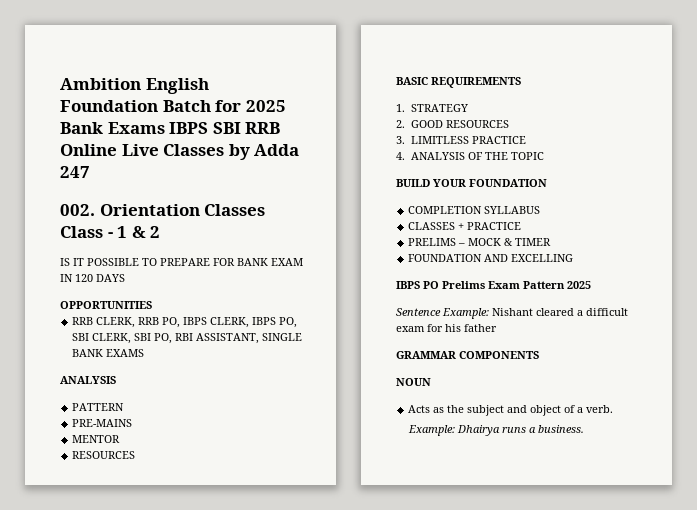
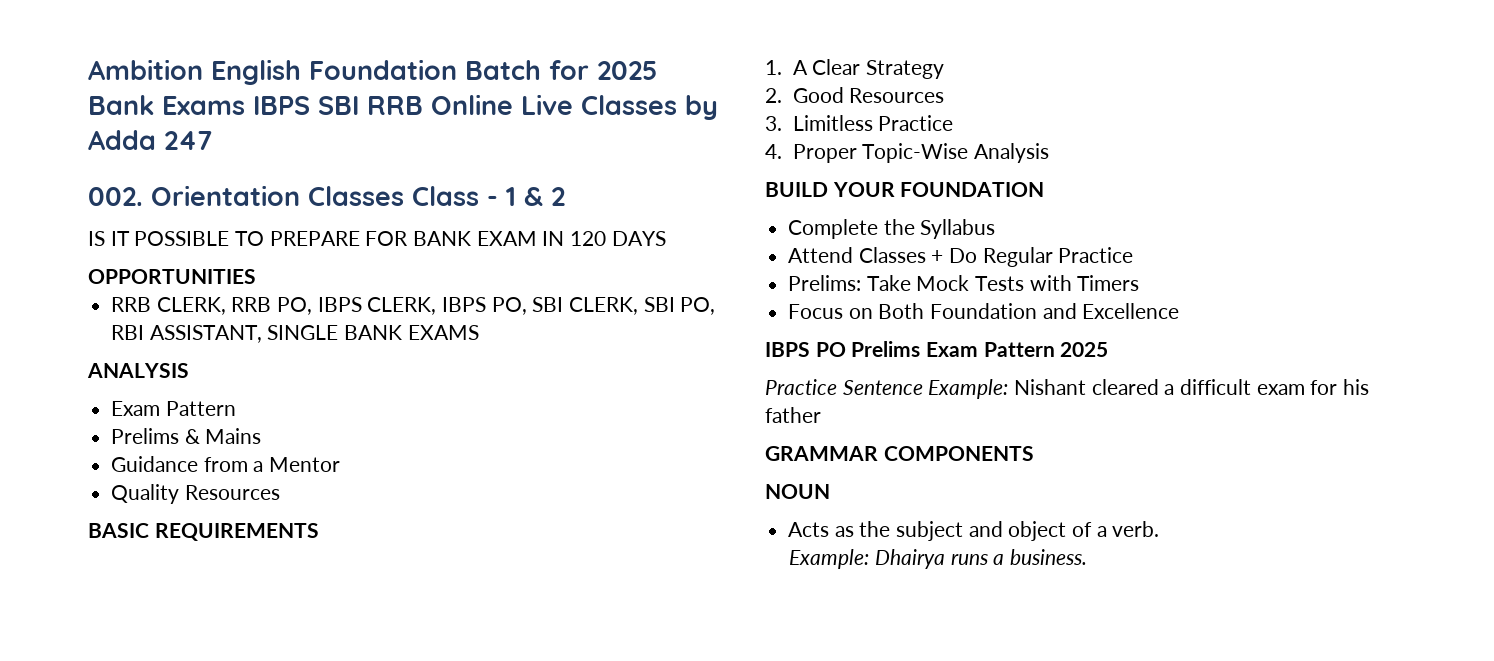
[72,403,125,411] [72,419,133,427] [72,435,121,443] [72,451,136,459] PATTERN // PRE-MAINS // MENTOR // RESOURCES -> [111,401,236,416] [111,428,262,444] [111,456,341,472] [111,484,280,504] Exam Pattern // Prelims & Mains // Guidance from a Mentor // Quality Resources
[410,104,468,112] STRATEGY -> [792,59,944,79] A Clear Strategy
[410,120,509,128] GOOD RESOURCES -> [792,87,945,103] Good Resources
[410,136,526,144] LIMITLESS PRACTICE -> [792,115,954,131] Limitless Practice
[410,152,544,160] ANALYSIS OF THE TOPIC -> [792,143,1049,163] Proper Topic-Wise Analysis
[408,206,541,214] [408,222,522,230] [408,238,552,246] [408,254,574,262] COMPLETION SYLLABUS // CLASSES + PRACTICE // PRELIMS – MOCK & TIMER // FOUNDATION AND EXCELLING -> [788,219,996,239] [788,247,1134,267] [788,275,1140,291] [788,303,1180,319] Complete the Syllabus // Attend Classes + Do Regular Practice // Prelims: Take Mock Tests with Timers // Focus on Both Foundation and Excellence
(591, 285) none -> [765,379,837,395] Practice

